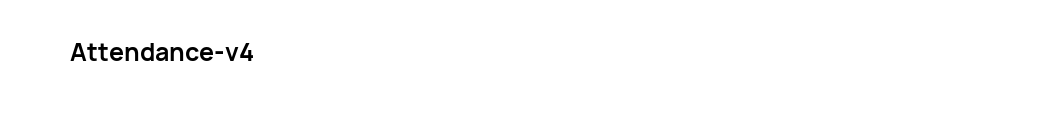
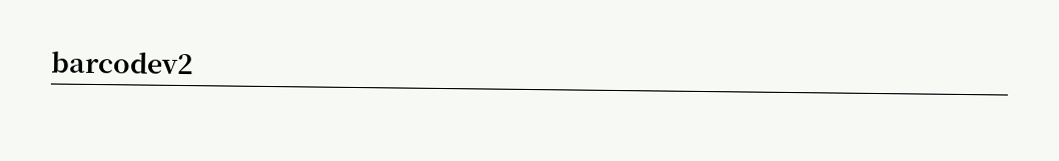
[70,43,254,61] Attendance-v4 -> [51,50,194,75] barcodev2

